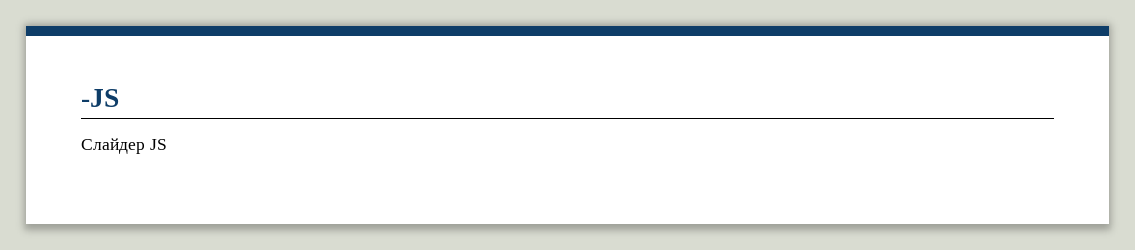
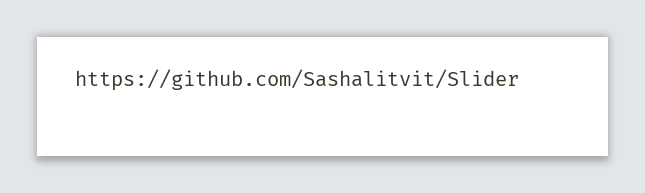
[81,89,119,107] [81,138,167,154] -JS // Слайдер JS -> [75,69,519,91] https://github.com/Sashalitvit/Slider

